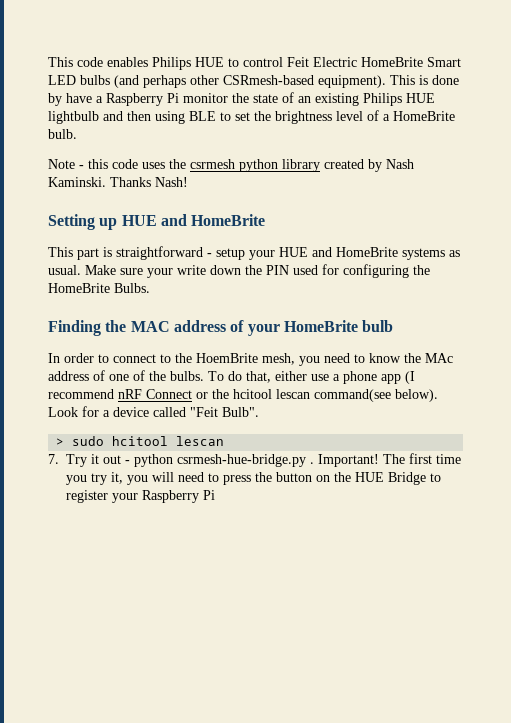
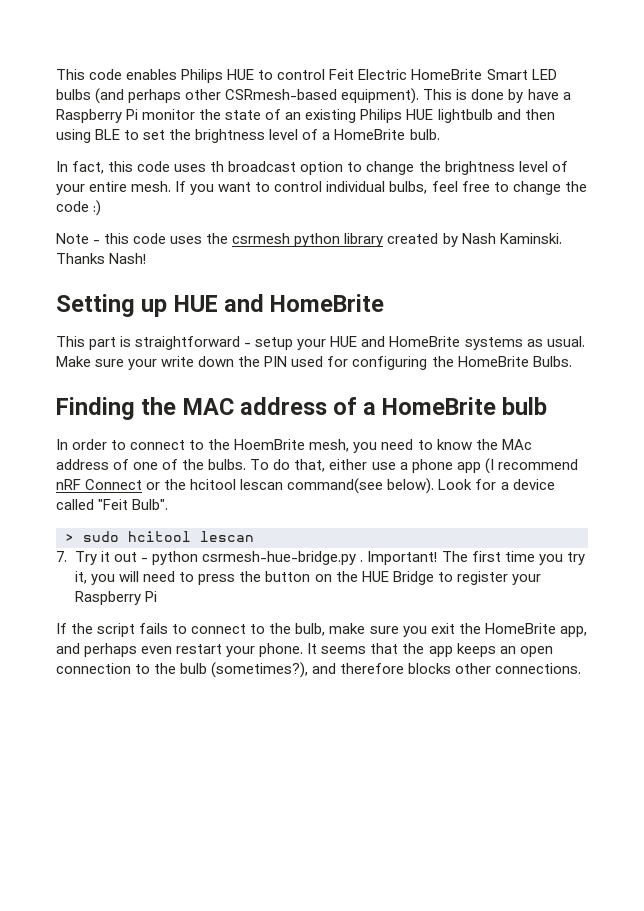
(77, 134) none -> [56,161,568,175] [56,181,587,195] [56,200,102,216] // In fact, this code uses th broadcast option to change the brightness level of your entire mesh. If you want to control individual bulbs, feel free to change the code :)
[247,324,280,336] your -> [362,402,376,415] a
(215, 495) none -> [56,623,587,637] [56,643,553,657] [56,662,582,678] // If the script fails to connect to the bulb, make sure you exit the HomeBrite app, and perhaps even restart your phone. It seems that the app keeps an open connection to the bulb (sometimes?), and therefore blocks other connections.

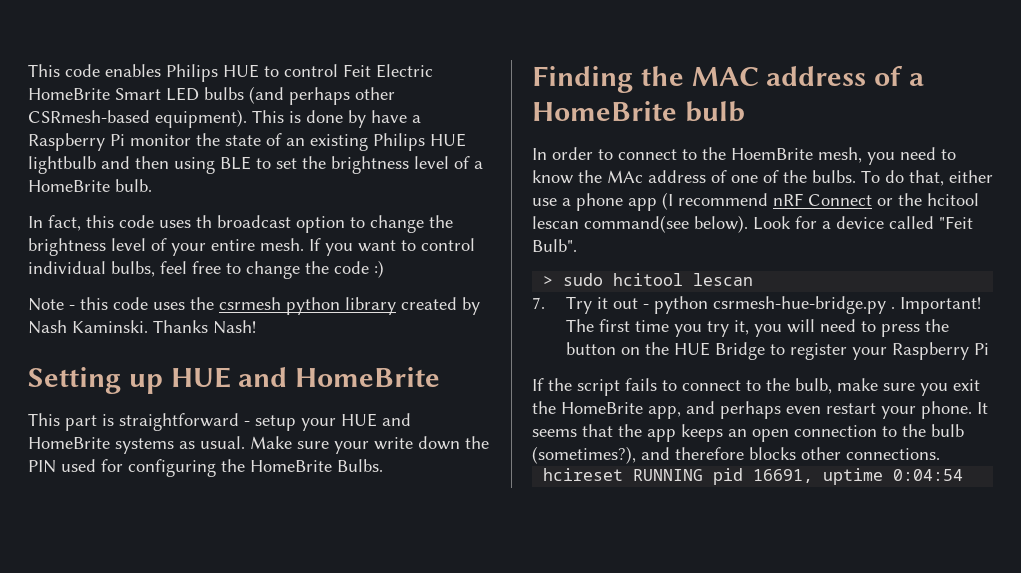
(582, 668) none -> [543,468,964,485] // hcireset RUNNING pid 16691, uptime 0:04:54

